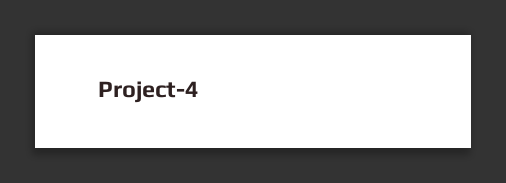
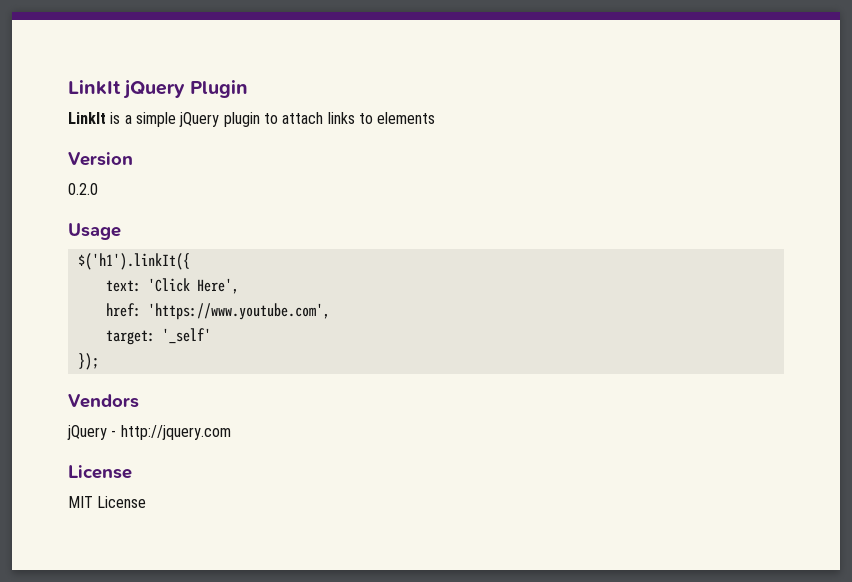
[98,81,199,103] Project-4 -> [68,80,248,99] [68,112,436,127] [68,152,133,166] [68,183,98,195] [68,223,121,240] [77,253,190,270] [105,278,239,294] [105,303,330,320] [105,328,211,345] [77,353,99,370] [68,394,139,408] [67,425,231,440] [68,465,132,479] [68,496,147,508] LinkIt jQuery Plugin // LinkIt is a simple jQuery plugin to attach links to elements // Version // 0.2.0 // Usage // $('h1').linkIt({ // text: 'Click Here', // href: 'https://www.youtube.com', // target: '_self' // }); // Vendors // jQuery - http://jquery.com // License // MIT License

